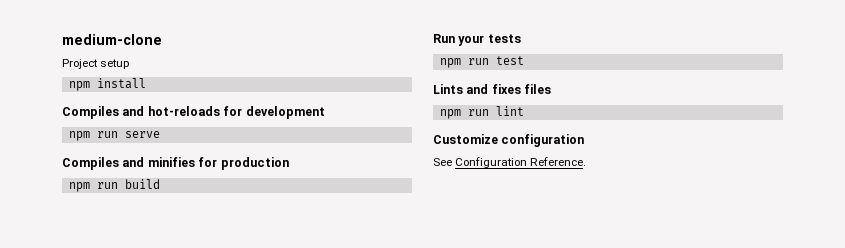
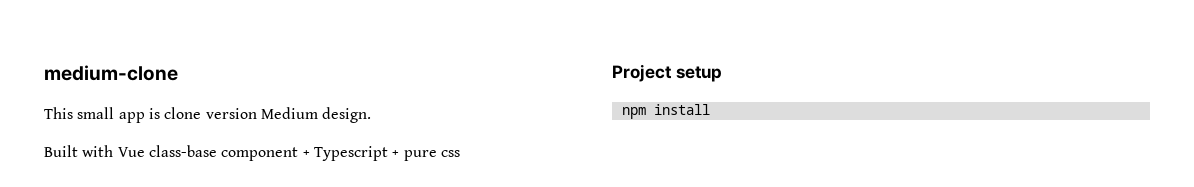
[62,59,130,69] [68,78,146,91] [62,106,325,119] [68,131,160,141] [62,157,289,170] [68,179,160,192] [433,34,521,46] [439,56,524,68] [433,84,552,94] [439,106,524,119] [433,134,585,147] [433,157,587,168] Project setup // npm install // Compiles and hot-reloads for development // npm run serve // Compiles and minifies for production // npm run build // Run your tests // npm run test // Lints and fixes files // npm run lint // Customize configuration // See Configuration Reference. -> [44,107,372,123] [44,145,460,161] [612,64,722,82] [621,104,710,119] This small app is clone version Medium design. // Built with Vue class-base component + Typescript + pure css // Project setup // npm install

